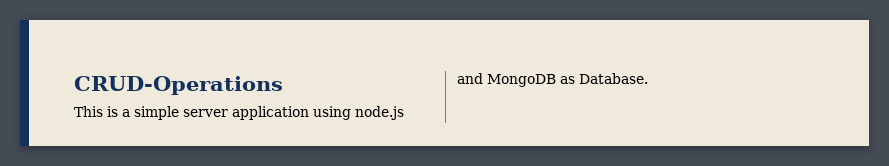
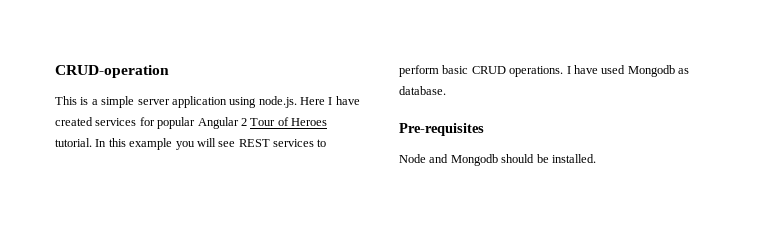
[74,76,283,95] CRUD-Operations -> [55,65,169,78] CRUD-operation
[355,106,404,120] [457,73,648,87] node.js and MongoDB as Database. -> [258,96,360,108] [55,117,327,129] [55,138,327,150] [399,65,689,77] [399,86,446,95] [399,123,484,136] [399,154,596,166] node.js. Here I have created services for popular Angular 2 Tour of Heroes tutorial. In this example you will see REST services to perform basic CRUD operations. I have used Mongodb as database. // Pre-requisites // Node and Mongodb should be installed.

